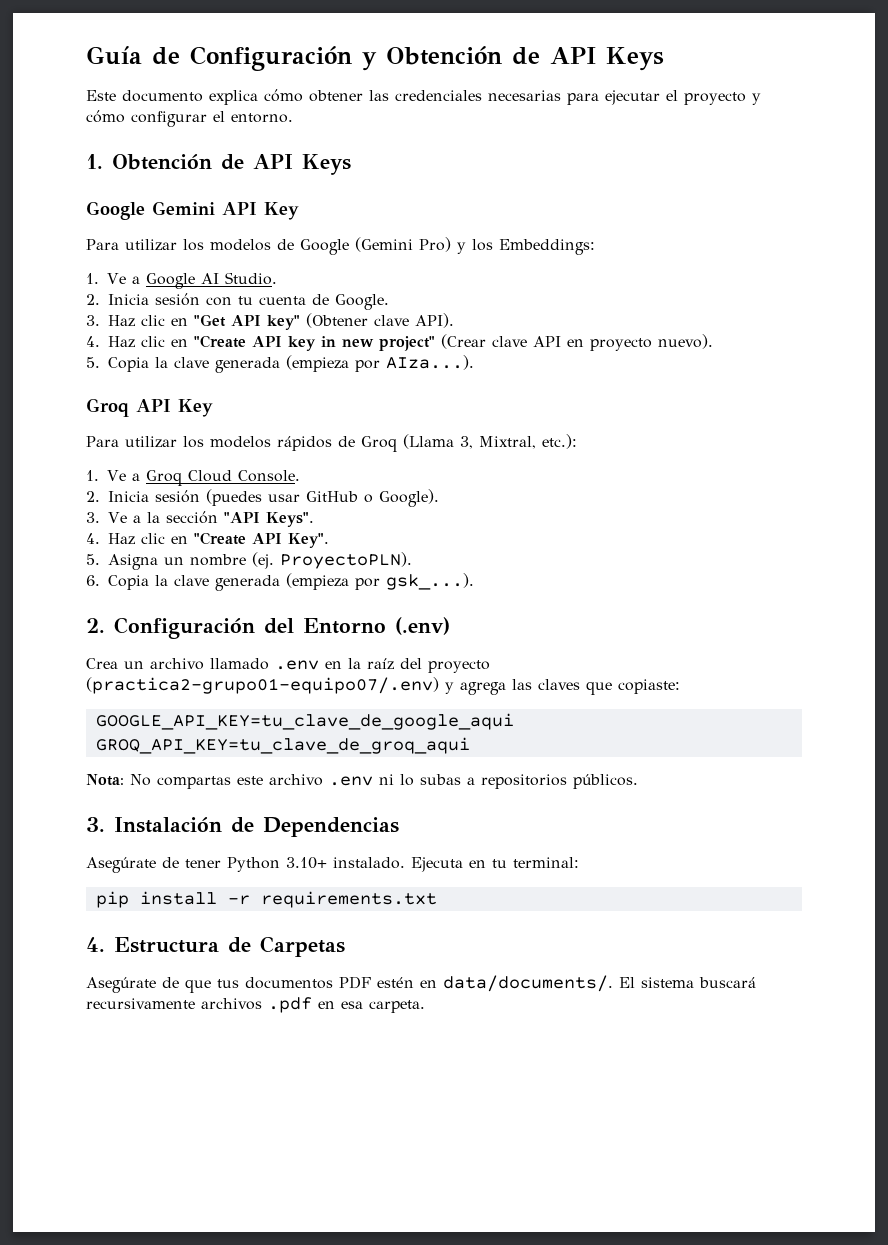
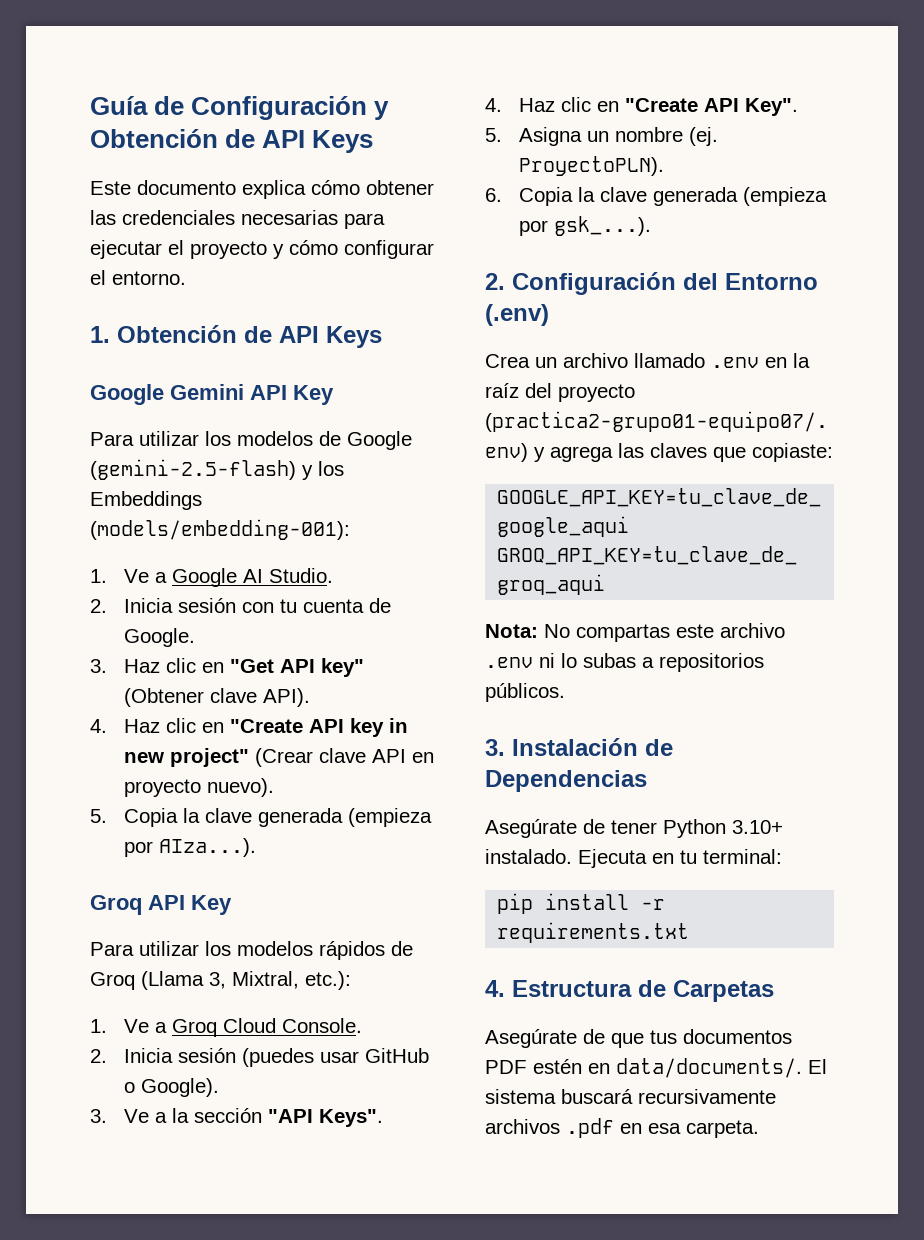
[355,237,595,255] (Gemini Pro) y los Embeddings: -> [90,459,344,480] [90,491,202,510] [90,519,350,540] (gemini-2.5-flash) y los Embeddings (models/embedding-001):

